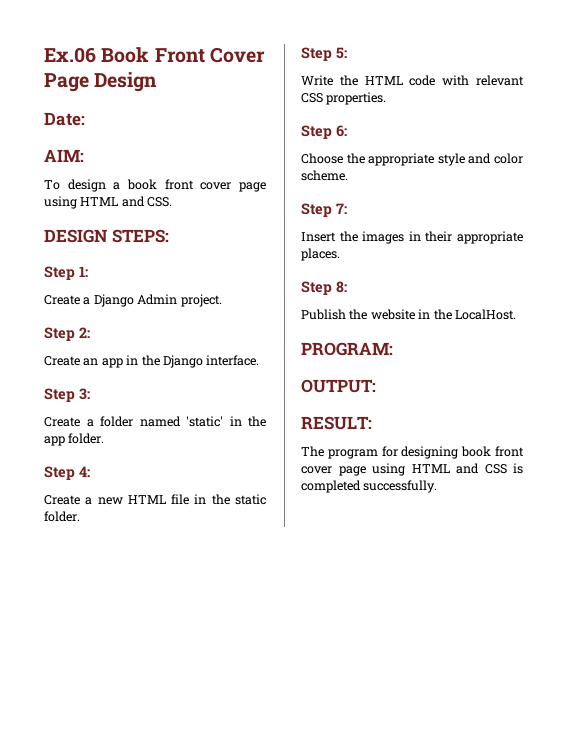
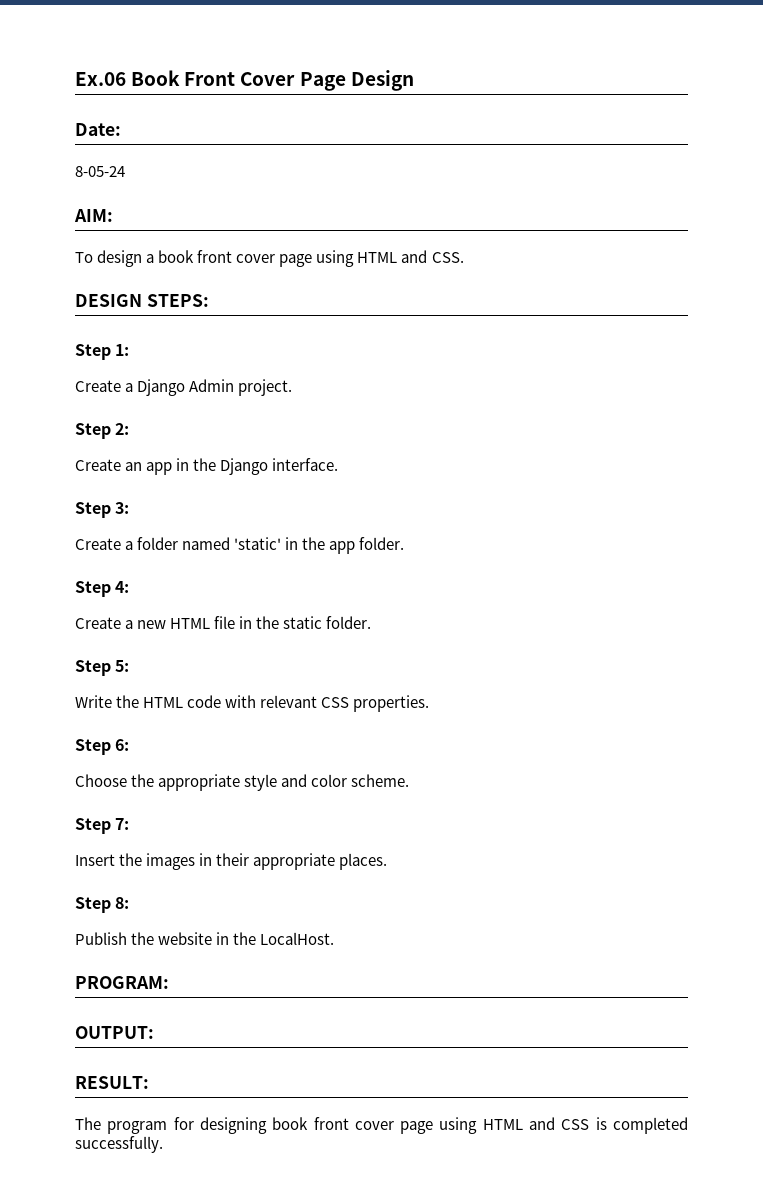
(85, 119) none -> [75,166,125,177] // 8-05-24

